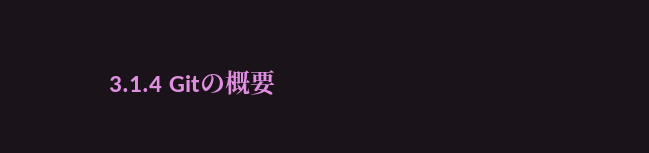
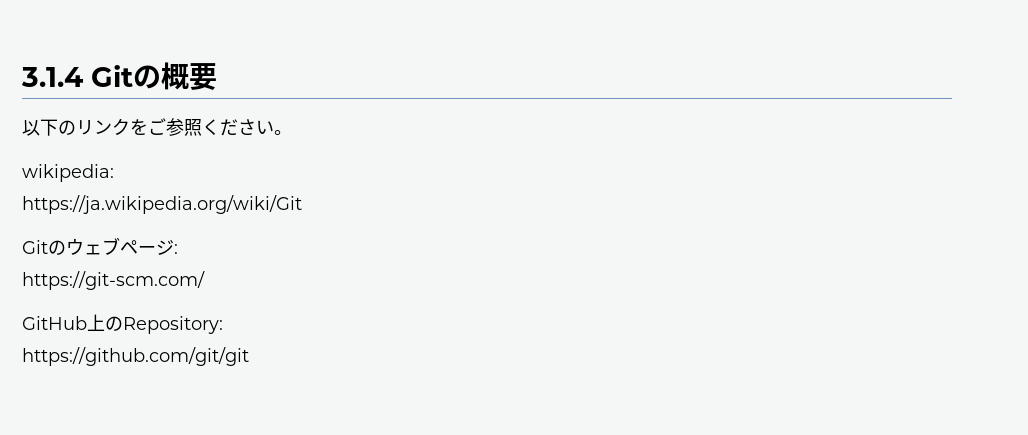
(276, 83) none -> [22,118,292,136] [22,164,114,182] [22,195,302,214] [22,237,178,255] [22,271,205,290] [22,314,223,334] [22,347,249,366] // 以下のリンクをご参照ください。 // wikipedia: // https://ja.wikipedia.org/wiki/Git // Gitのウェブページ: // https://git-scm.com/ // GitHub上のRepository: // https://github.com/git/git

